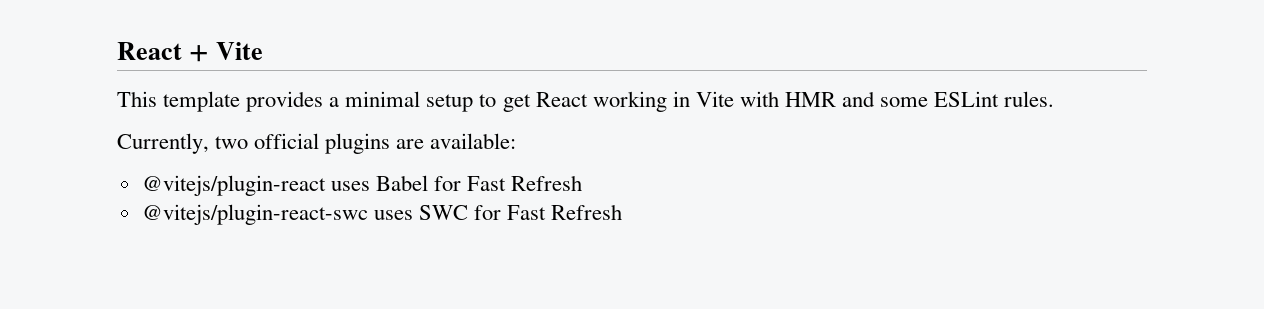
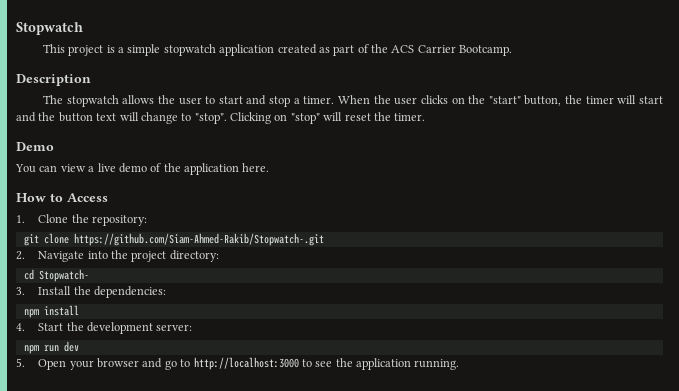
[117,42,264,62] [117,91,1055,112] [117,133,517,154] [141,175,583,196] [141,204,623,225] React + Vite // This template provides a minimal setup to get React working in Vite with HMR and some ESLint rules. // Currently, two official plugins are available: // @vitejs/plugin-react uses Babel for Fast Refresh // @vitejs/plugin-react-swc uses SWC for Fast Refresh -> [16,22,83,35] [42,44,513,56] [16,74,91,86] [42,95,664,107] [16,112,426,124] [16,142,54,151] [15,163,270,175] [16,193,108,202] [16,214,148,226] [23,233,324,246] [16,250,219,262] [23,269,89,282] [16,286,167,298] [23,305,79,318] [16,322,193,334] [23,341,79,354] [16,357,460,370] Stopwatch // This project is a simple stopwatch application created as part of the ACS Carrier Bootcamp. // Description // The stopwatch allows the user to start and stop a timer. When the user clicks on the "start" button, the timer will start and the button text will change to "stop". Clicking on "stop" will reset the timer. // Demo // You can view a live demo of the application here. // How to Access // 1. Clone the repository: // git clone https://github.com/Siam-Ahmed-Rakib/Stopwatch-.git // 2. Navigate into the project directory: // cd Stopwatch- // 3. Install the dependencies: // npm install // 4. Start the development server: // npm run dev // 5. Open your browser and go to http://localhost:3000 to see the application running.

